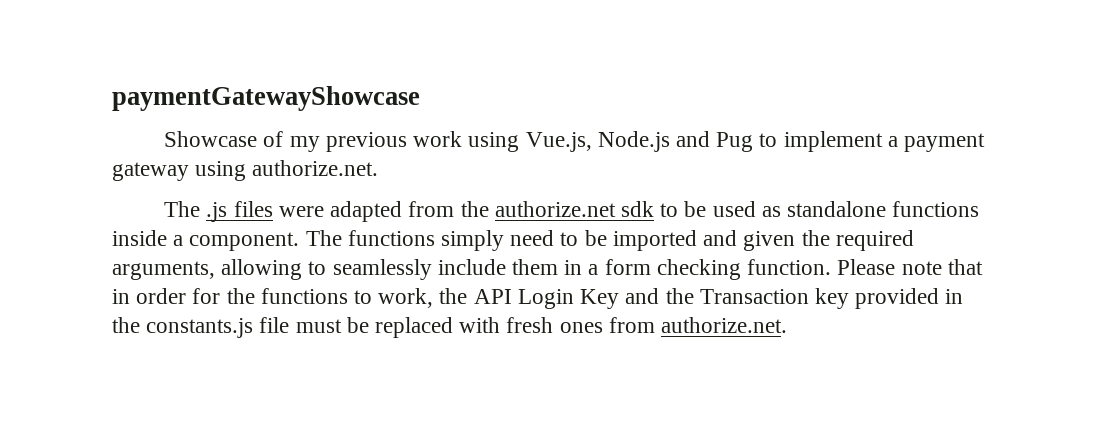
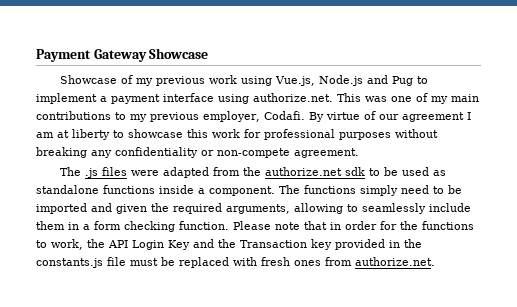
[112,86,420,111] paymentGatewayShowcase -> [36,48,209,62] Payment Gateway Showcase
[112,162,189,181] gateway -> [163,93,214,102] interface
(379, 168) none -> [337,93,479,104] [36,111,471,122] [36,129,438,140] [36,147,359,158] This was one of my main contributions to my previous employer, Codafi. By virtue of our agreement I am at liberty to showcase this work for professional purposes without breaking any confidentiality or non-compete agreement.

